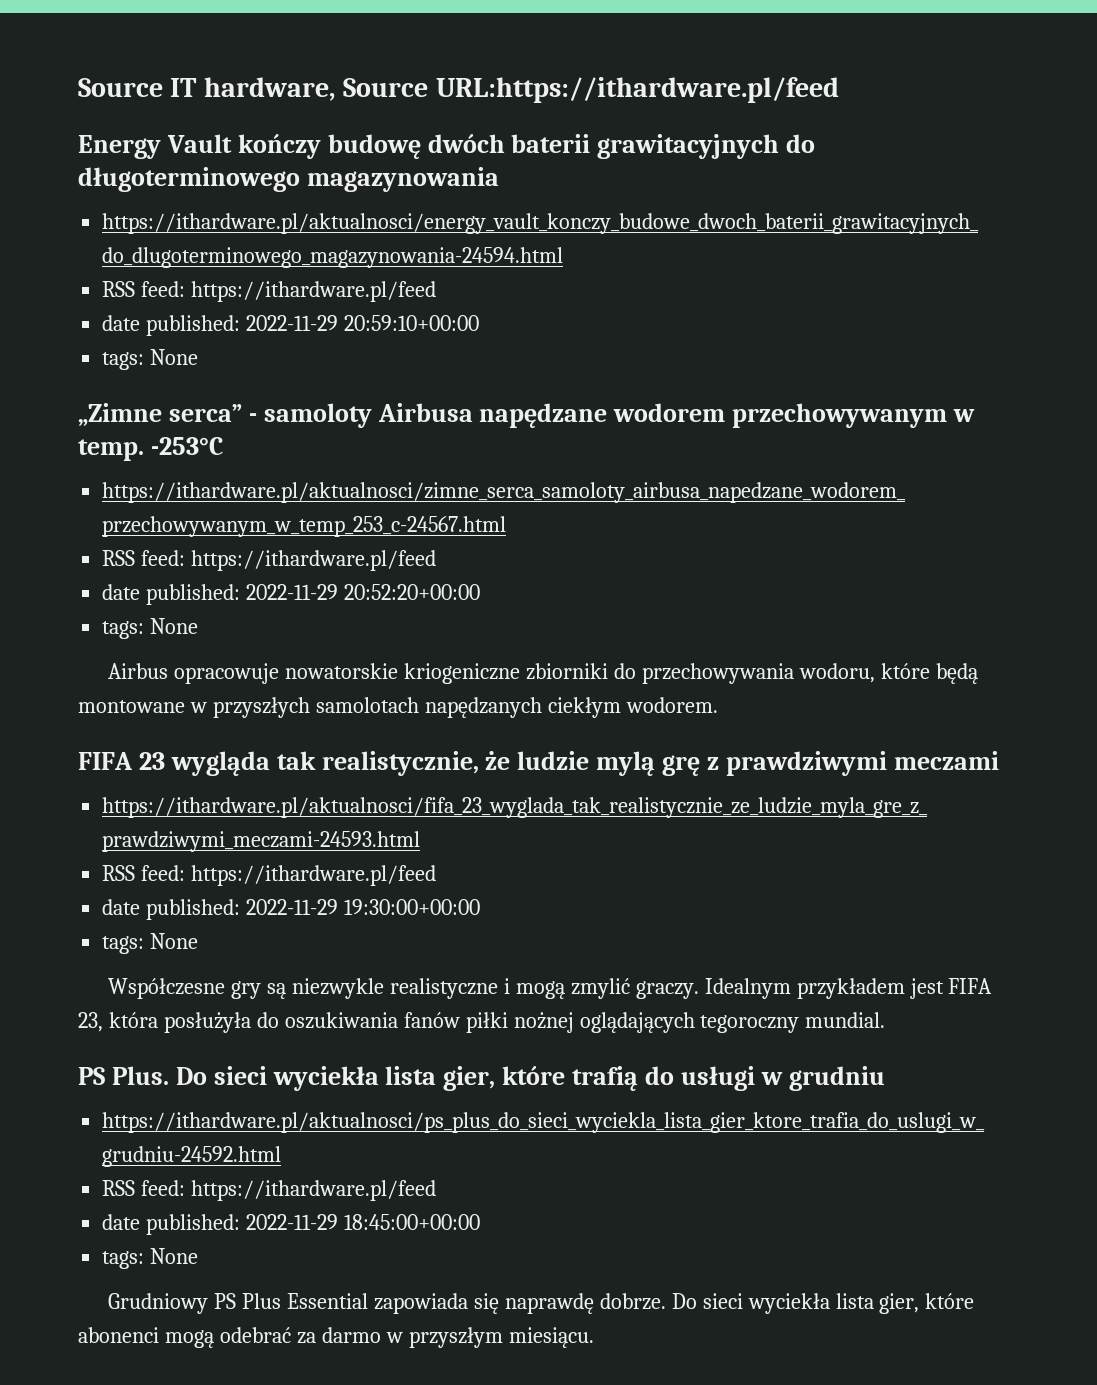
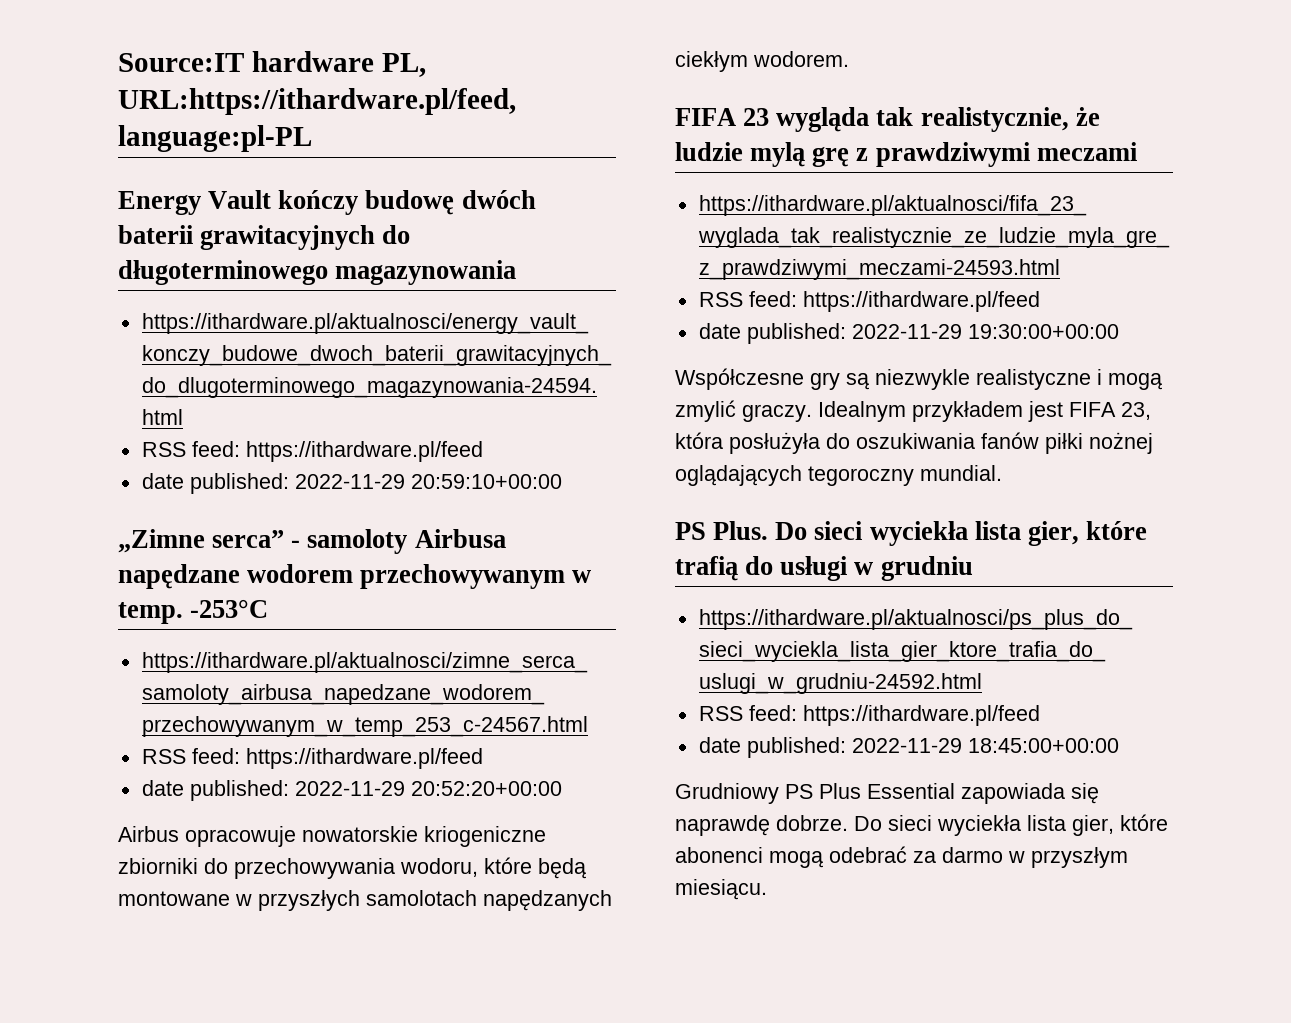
[78,77,839,103] Source IT hardware, Source URL:https://ithardware.pl/feed -> [118,51,426,77] [118,88,516,115] [118,125,312,152] Source:IT hardware PL, URL:https://ithardware.pl/feed, language:pl-PL
[102,349,199,370] // tags: None -> (562, 481) none
[102,618,199,639] // tags: None -> (562, 788) none
[102,933,199,954] // tags: None -> (1119, 331) none
[102,1248,199,1269] // tags: None -> (1119, 745) none

